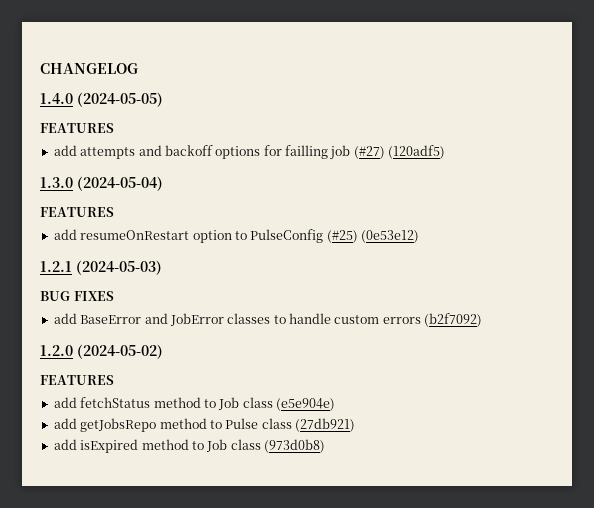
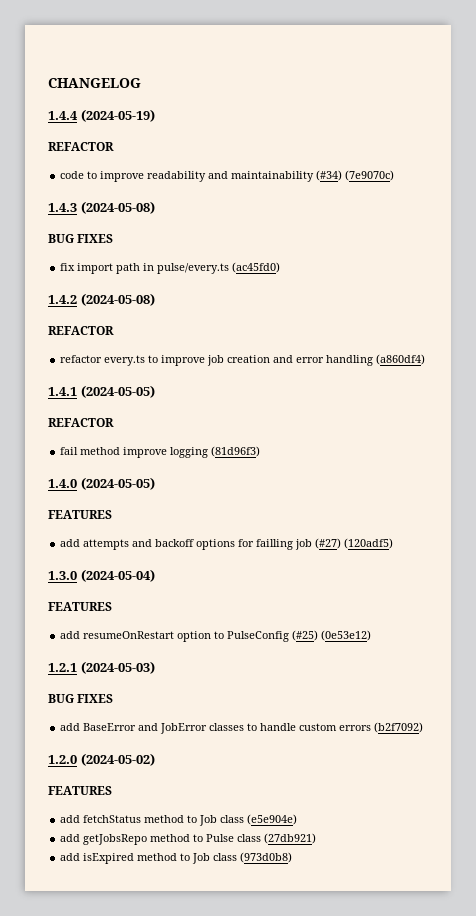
(138, 68) none -> [48,109,155,122] [48,142,114,151] [60,170,395,182] [48,201,155,214] [48,234,114,243] [60,262,281,274] [48,293,155,306] [48,326,114,335] [60,354,426,366] [48,385,155,398] [48,418,114,427] [60,446,261,458] // 1.4.4 (2024-05-19) // REFACTOR // code to improve readability and maintainability (#34) (7e9070c) // 1.4.3 (2024-05-08) // BUG FIXES // fix import path in pulse/every.ts (ac45fd0) // 1.4.2 (2024-05-08) // REFACTOR // refactor every.ts to improve job creation and error handling (a860df4) // 1.4.1 (2024-05-05) // REFACTOR // fail method improve logging (81d96f3)

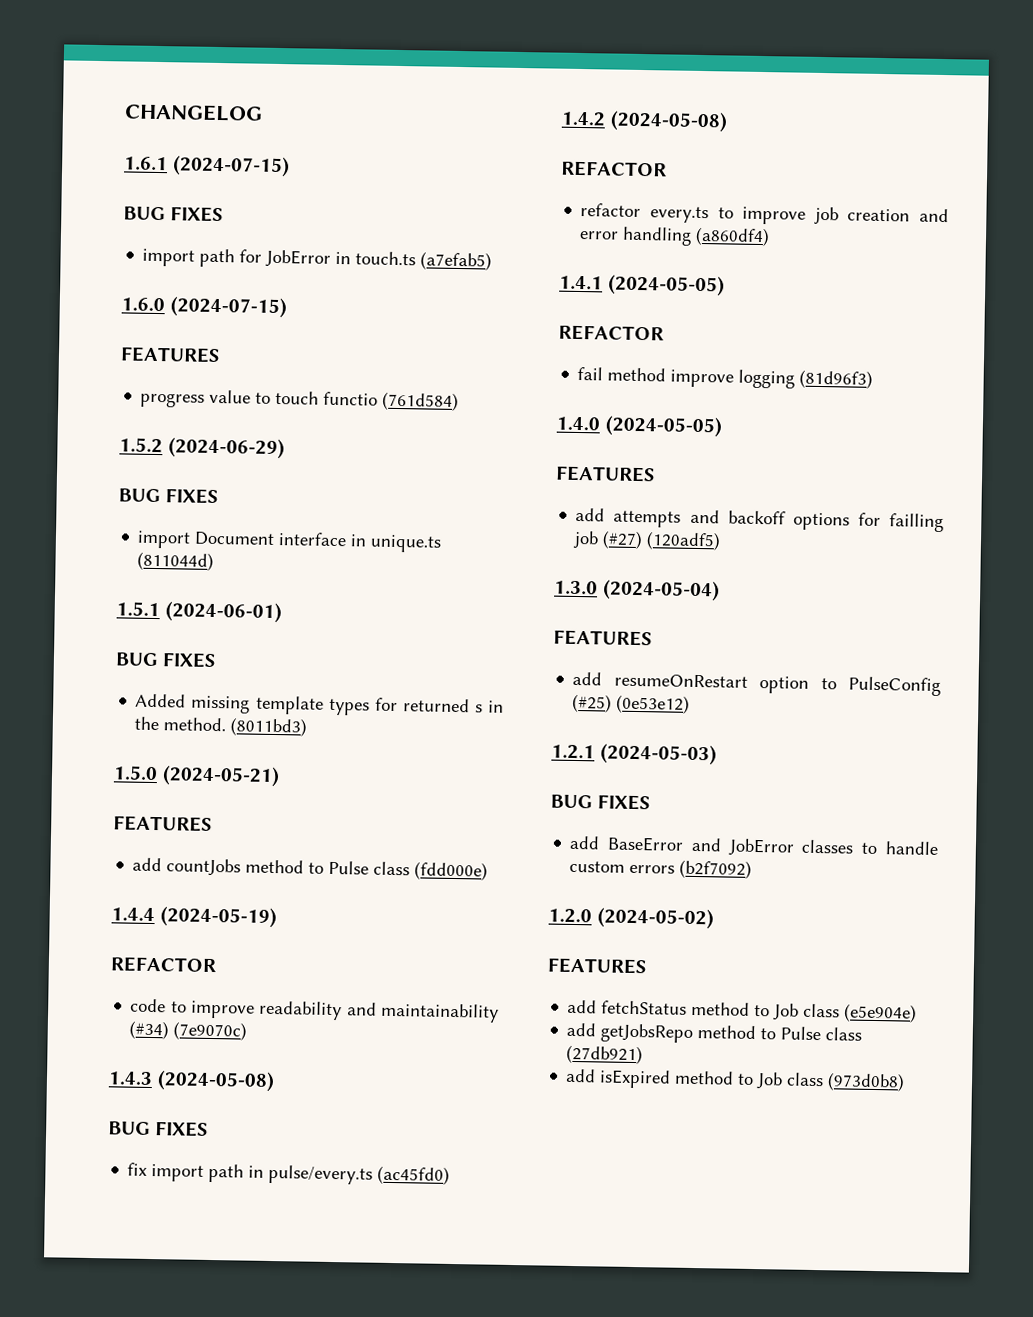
(141, 83) none -> [124,155,290,178] [123,206,225,223] [142,248,493,271] [121,296,287,319] [120,346,221,364] [140,389,460,412] [119,437,285,460] [118,488,220,505] [137,530,443,553] [137,551,215,571] [116,601,282,624] [115,652,218,669] [135,693,504,716] [134,716,308,737] [113,765,280,788] [113,815,213,832] [132,857,489,881] // 1.6.1 (2024-07-15) // BUG FIXES // import path for JobError in touch.ts (a7efab5) // 1.6.0 (2024-07-15) // FEATURES // progress value to touch functio (761d584) // 1.5.2 (2024-06-29) // BUG FIXES // import Document interface in unique.ts (811044d) // 1.5.1 (2024-06-01) // BUG FIXES // Added missing template types for returned s in the method. (8011bd3) // 1.5.0 (2024-05-21) // FEATURES // add countJobs method to Pulse class (fdd000e)

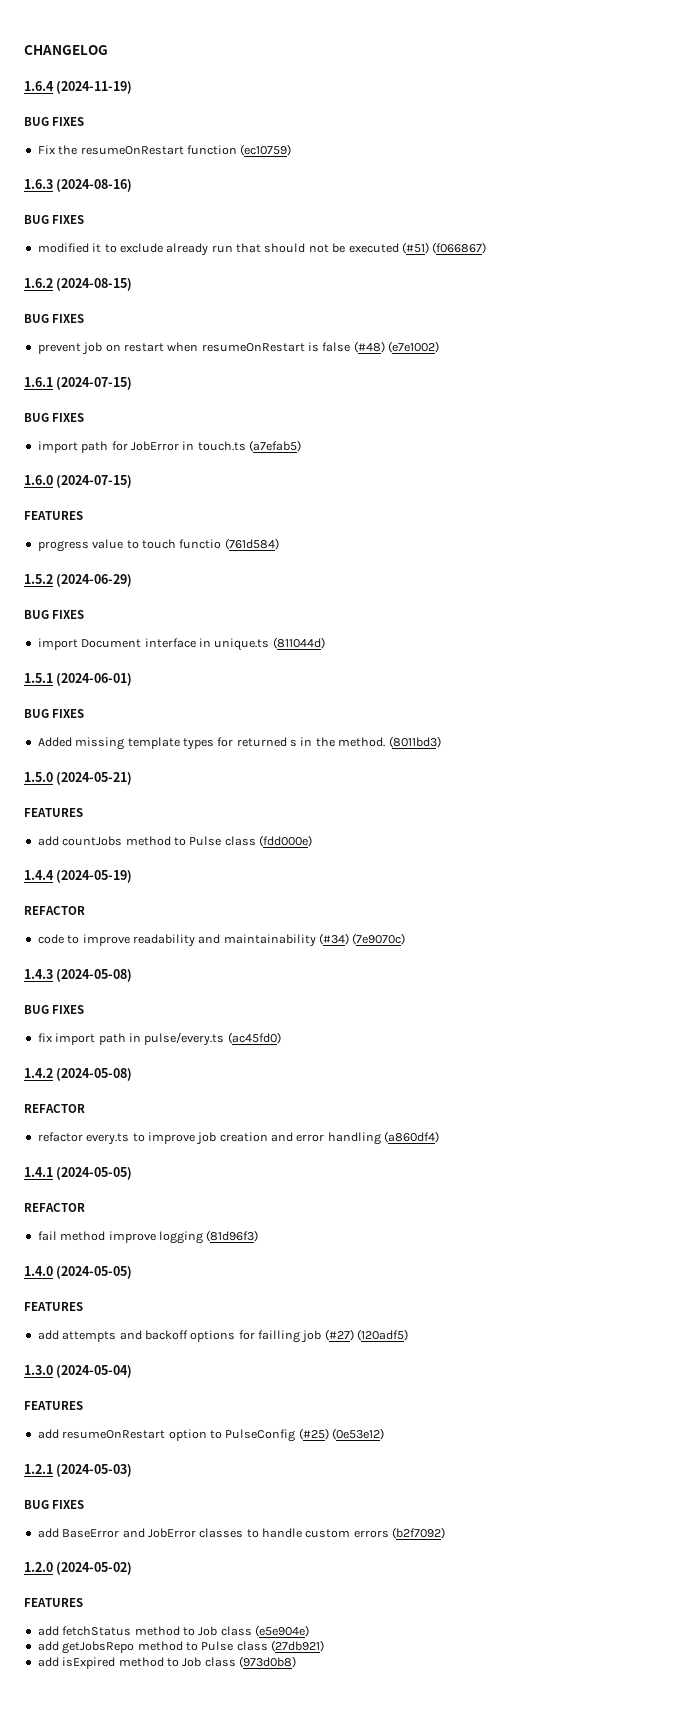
(263, 112) none -> [24,81,133,94] [24,117,85,126] [37,144,292,156] [24,179,133,192] [24,215,85,224] [37,242,487,256] [24,278,133,291] [24,314,85,323] [37,341,440,355] // 1.6.4 (2024-11-19) // BUG FIXES // Fix the resumeOnRestart function (ec10759) // 1.6.3 (2024-08-16) // BUG FIXES // modified it to exclude already run that should not be executed (#51) (f066867) // 1.6.2 (2024-08-15) // BUG FIXES // prevent job on restart when resumeOnRestart is false (#48) (e7e1002)

